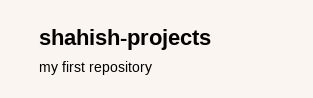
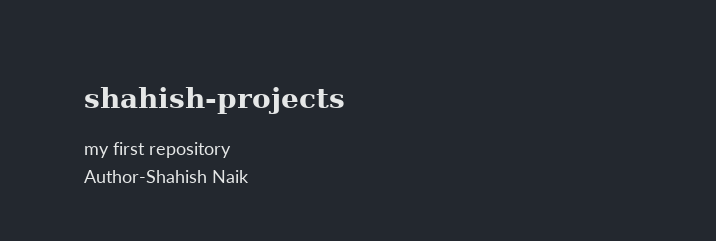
(152, 68) none -> [84,170,249,183] // Author-Shahish Naik

